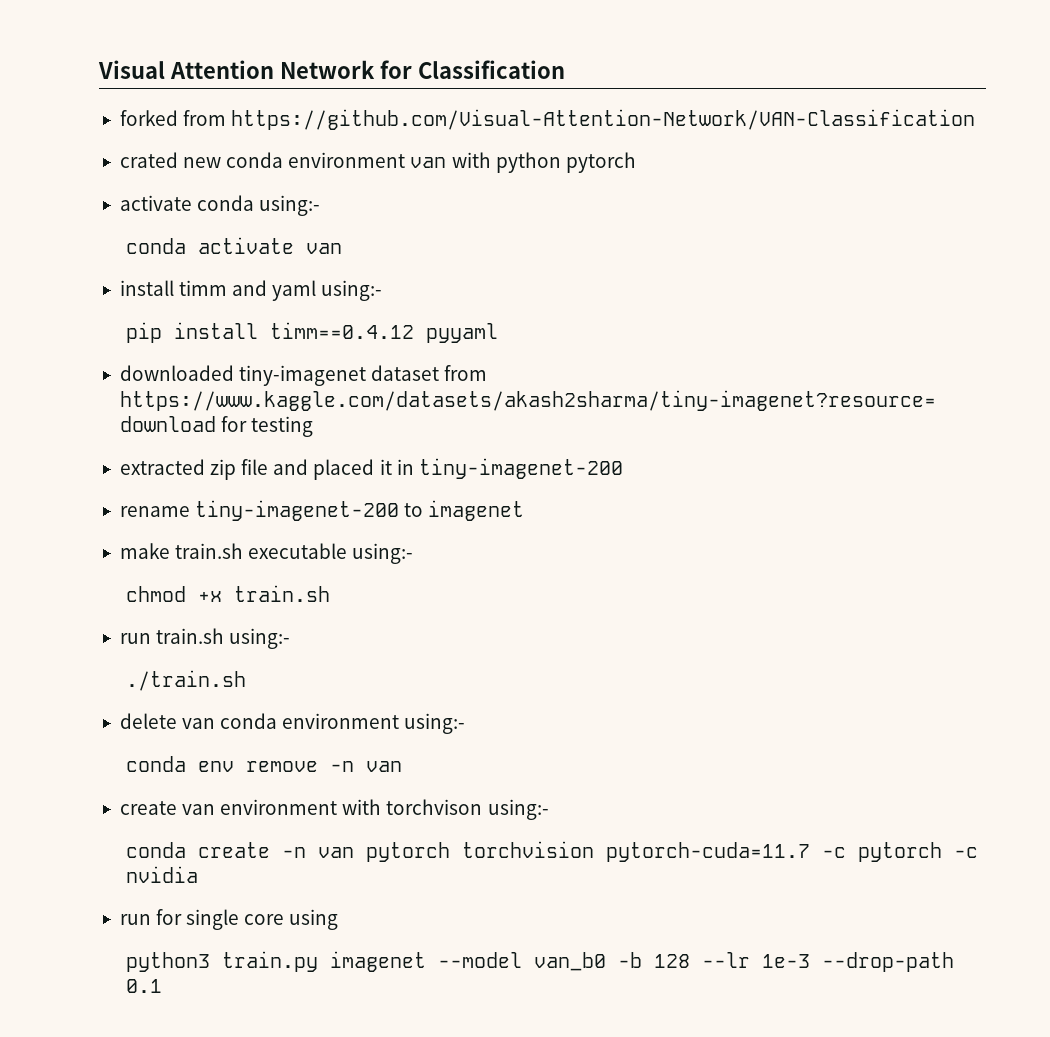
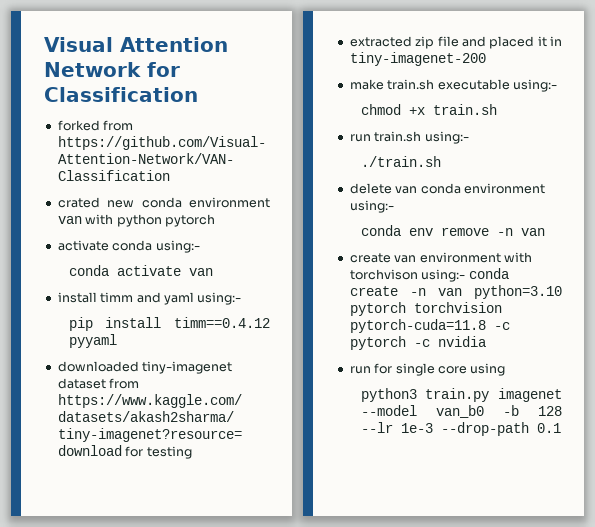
[119,500,525,521] // rename tiny-imagenet-200 to imagenet -> (486, 59) none
(549, 809) // -> (466, 275) none
(354, 852) none -> [474,285,562,299] python=3.10
[605,842,810,862] pytorch-cuda=11.7 -> [349,319,486,333] pytorch-cuda=11.8

